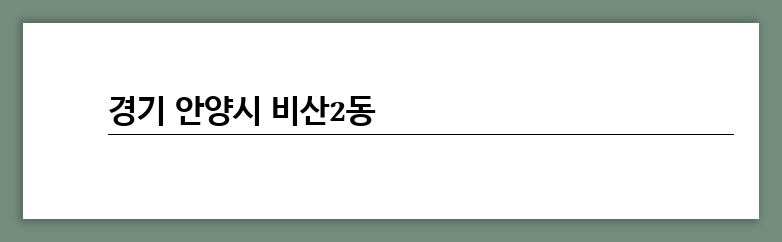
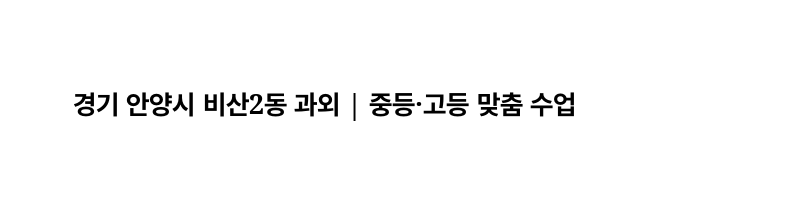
(376, 111) none -> [293,92,577,121] 과외 | 중등·고등 맞춤 수업

